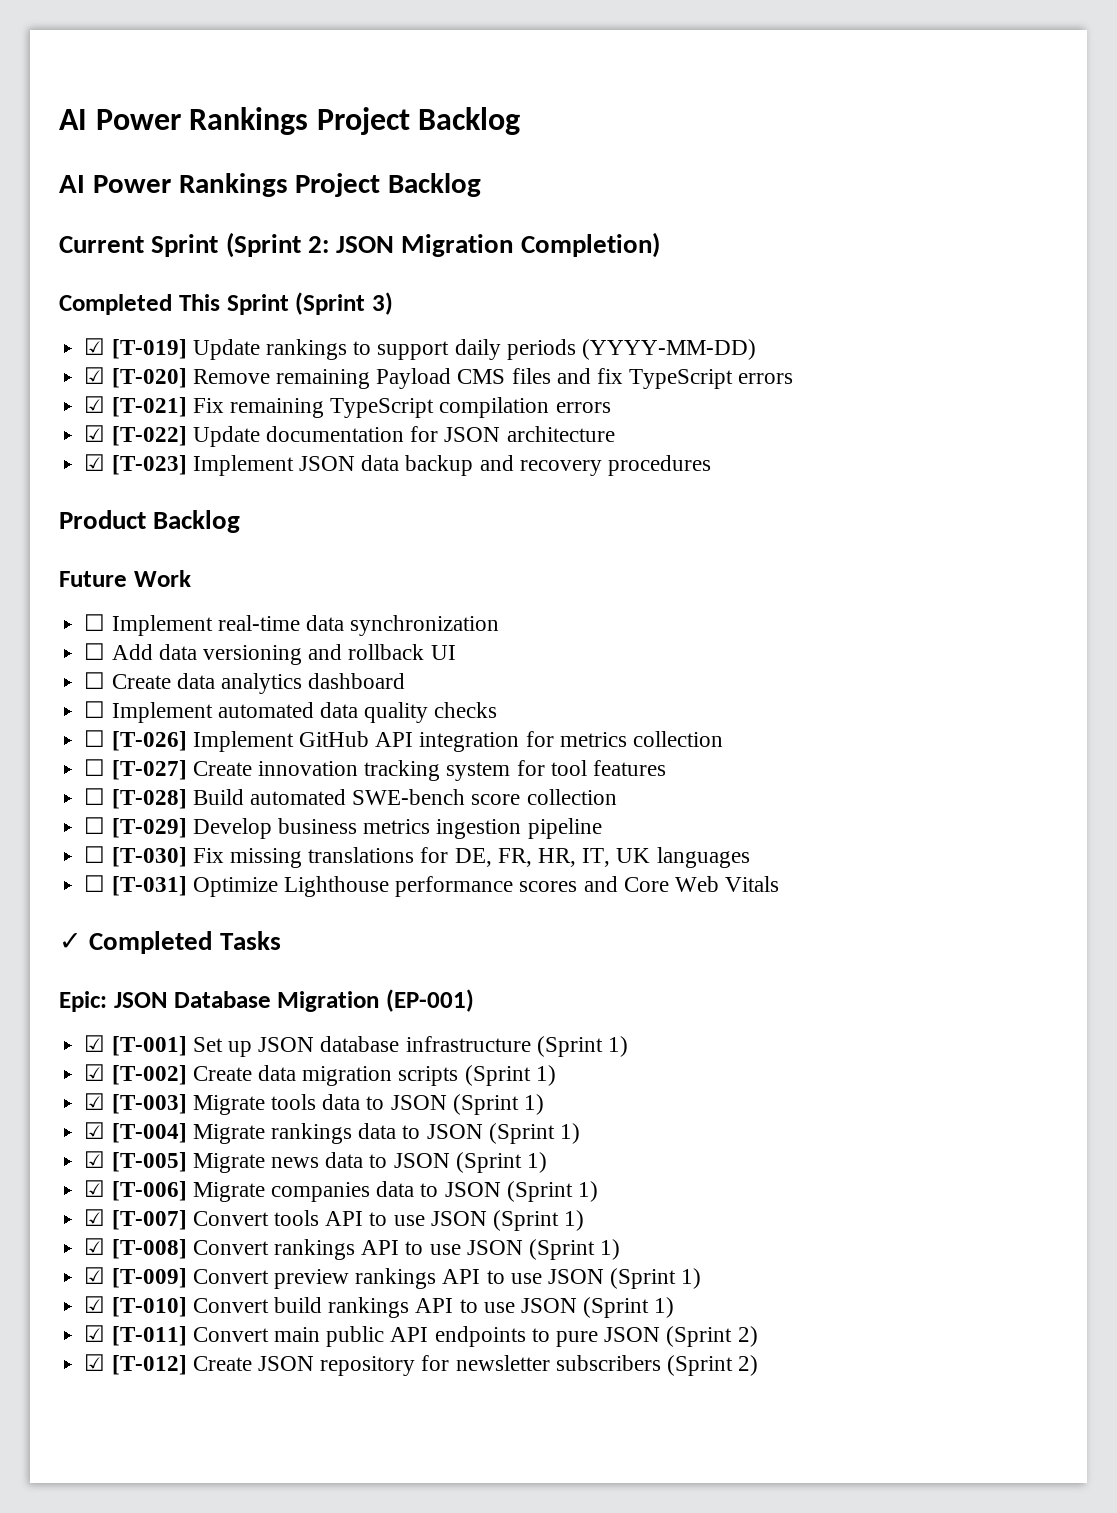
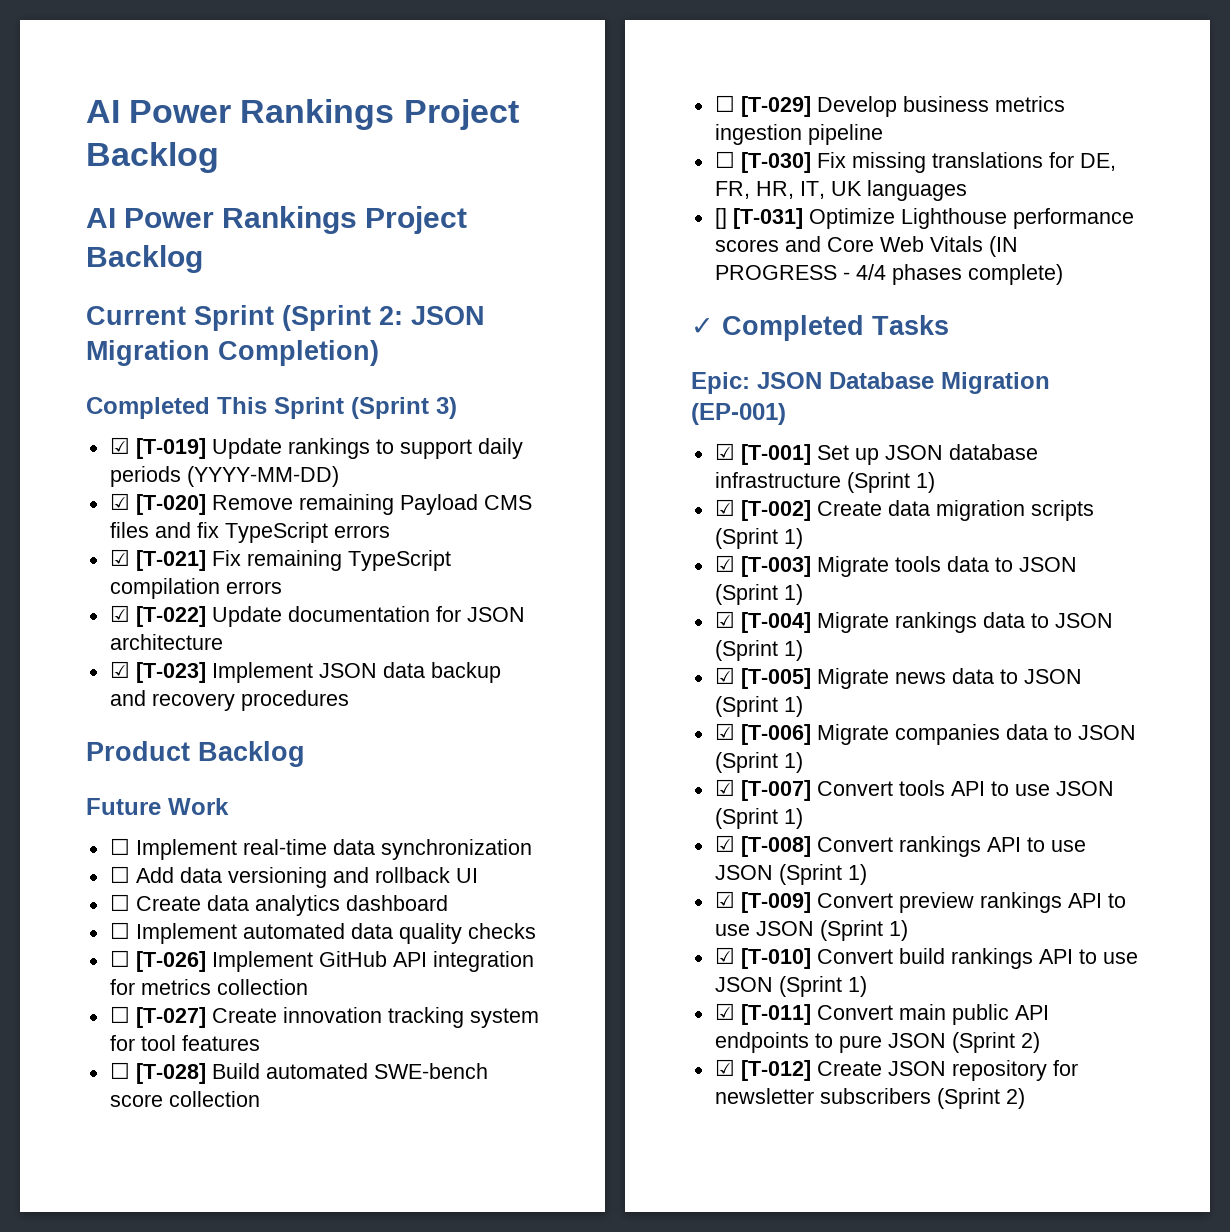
[84,875,106,892] ☐ -> [714,208,727,229] []
(780, 884) none -> [988,236,1018,257] [714,264,1063,285] (IN PROGRESS - 4/4 phases complete)

